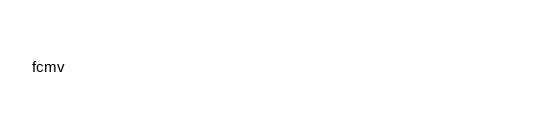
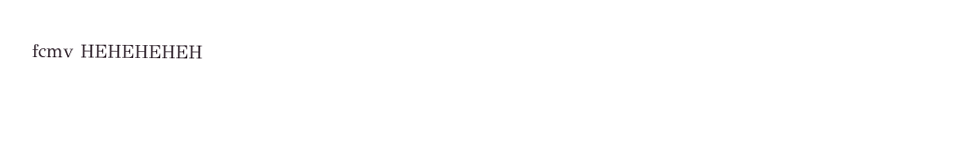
(65, 66) none -> [80,44,203,59] HEHEHEHEH

